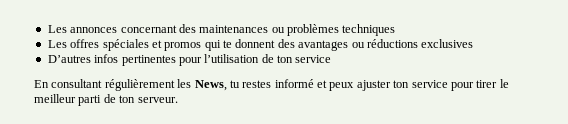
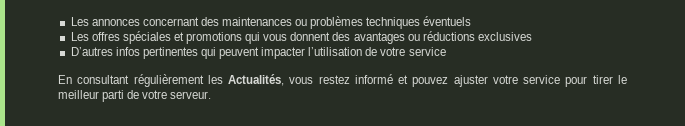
(396, 30) none -> [423,16,472,26] éventuels
[164,40,232,51] promos qui te -> [186,32,288,44] promotions qui vous
[178,57,202,66] pour -> [200,47,306,59] qui peuvent impacter
[277,55,293,63] ton -> [380,47,406,56] votre
[194,79,410,91] News, tu restes informé et peux ajuster ton -> [228,74,518,87] Actualités, vous restez informé et pouvez ajuster votre
[119,95,136,103] ton -> [142,90,168,99] votre

